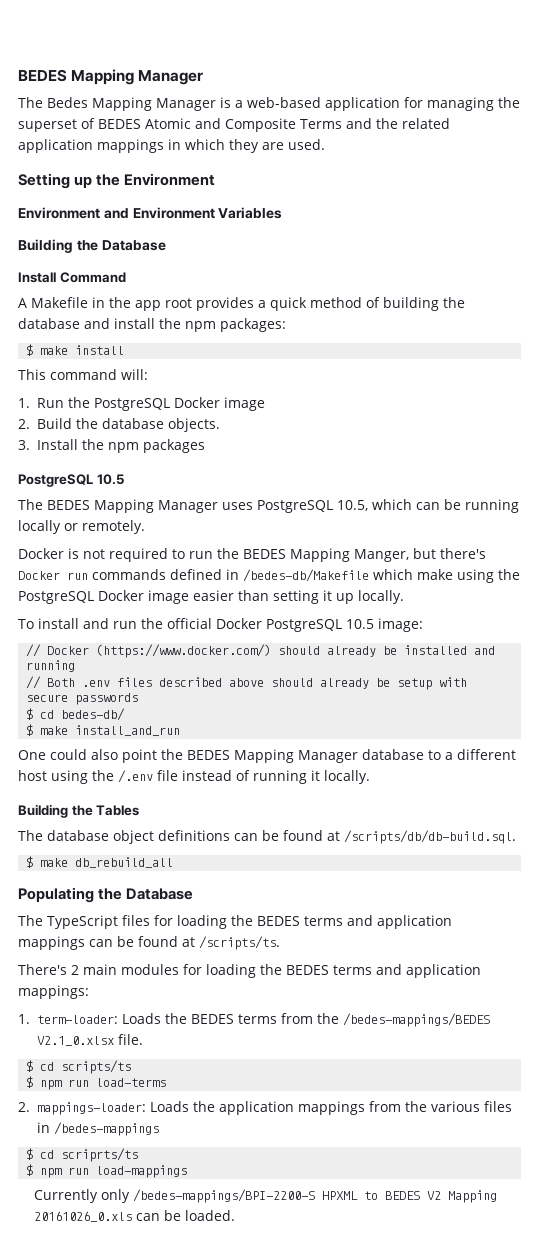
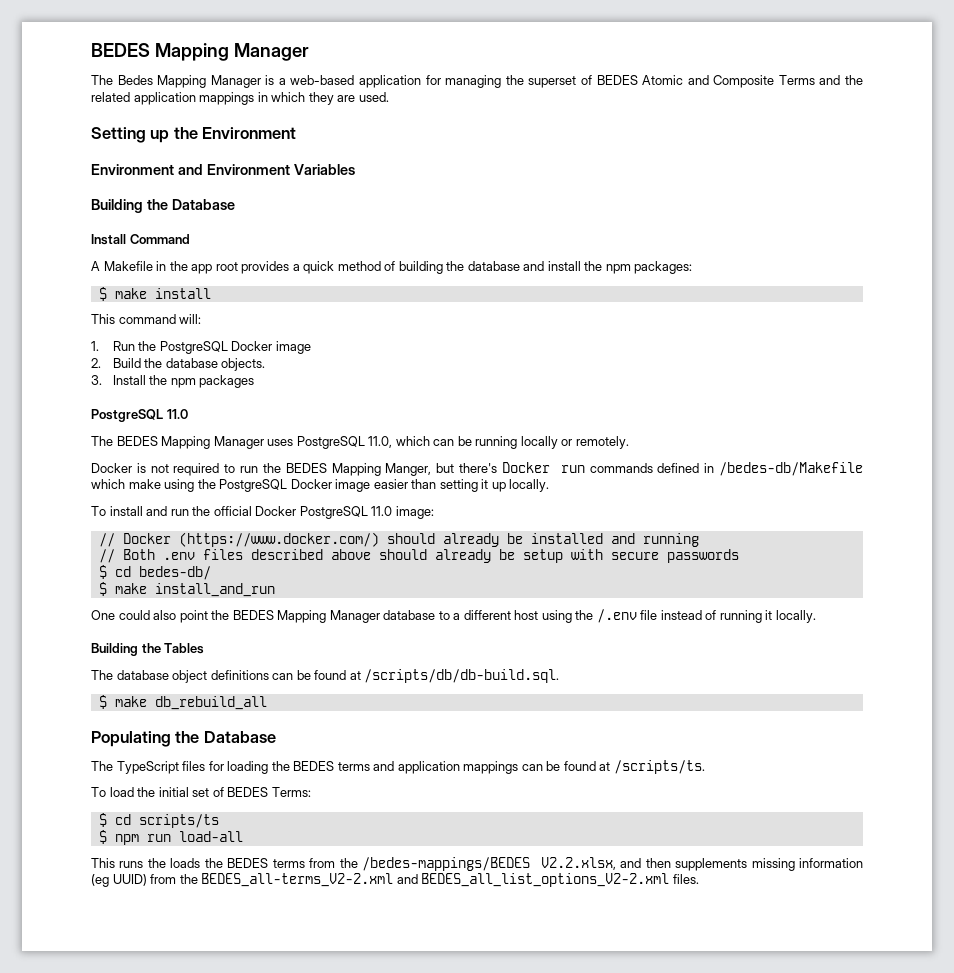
[96,474,124,485] 10.5 -> [166,409,188,419] 11.0
[337,500,368,511] 10.5, -> [368,436,393,448] 11.0,
[345,619,374,629] 10.5 -> [371,506,393,516] 11.0
[18,964,481,978] [18,985,89,999] [18,1013,490,1027] [36,1034,143,1046] There's 2 main modules for loading the BEDES terms and application mappings: // 1. term-loader: Loads the BEDES terms from the /bedes-mappings/BEDES V2.1_0.xlsx file. -> [91,787,311,797] To load the initial set of BEDES Terms:
[96,1078,167,1087] [18,1101,512,1115] [36,1122,159,1136] [26,1148,139,1162] [26,1164,188,1178] [34,1189,498,1203] [34,1210,236,1222] load-terms // 2. mappings-loader: Loads the application mappings from the various files in /bedes-mappings // $ cd scriprts/ts // $ npm run load-mappings // Currently only /bedes-mappings/BPI-2200-S HPXML to BEDES V2 Mapping 20161026_0.xls can be loaded. -> [178,831,243,842] [91,857,864,871] [91,873,699,887] load-all // This runs the loads the BEDES terms from the /bedes-mappings/BEDES V2.2.xlsx, and then supplements missing information (eg UUID) from the BEDES_all-terms_V2-2.xml and BEDES_all_list_options_V2-2.xml files.

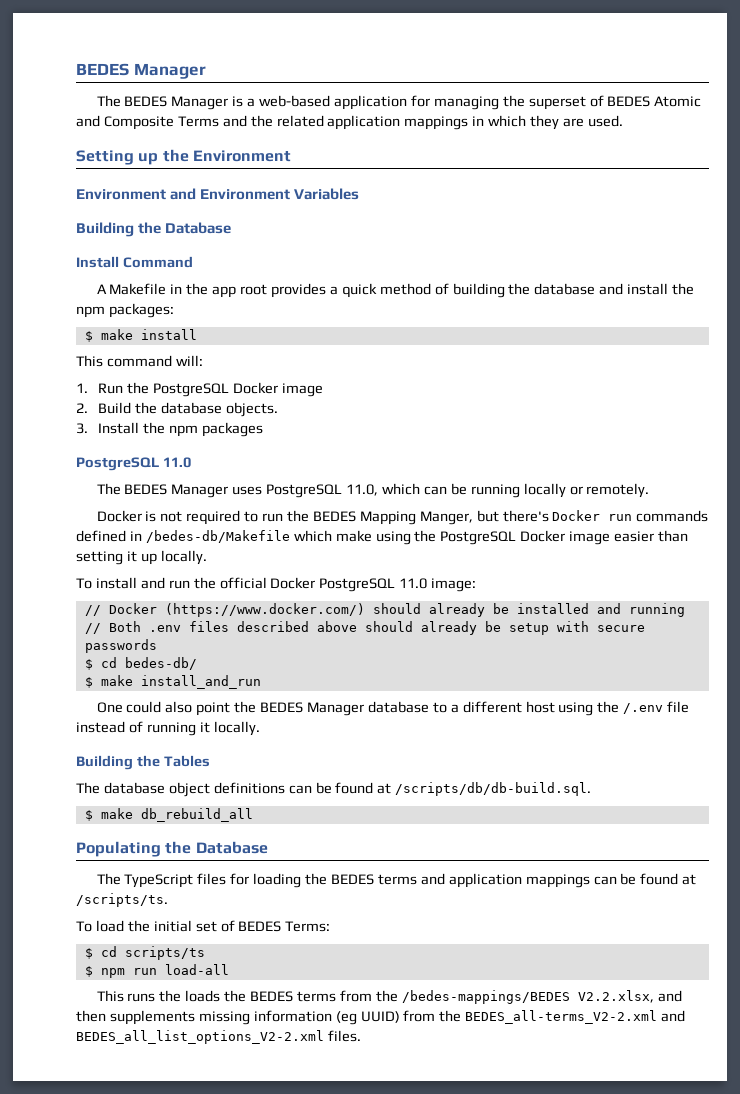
[91,43,229,61] BEDES Mapping -> [76,63,129,76] BEDES
[117,75,207,88] Bedes Mapping -> [124,96,168,107] BEDES
[161,436,211,449] Mapping -> (168, 489) none
[277,610,327,623] Mapping -> (304, 707) none

